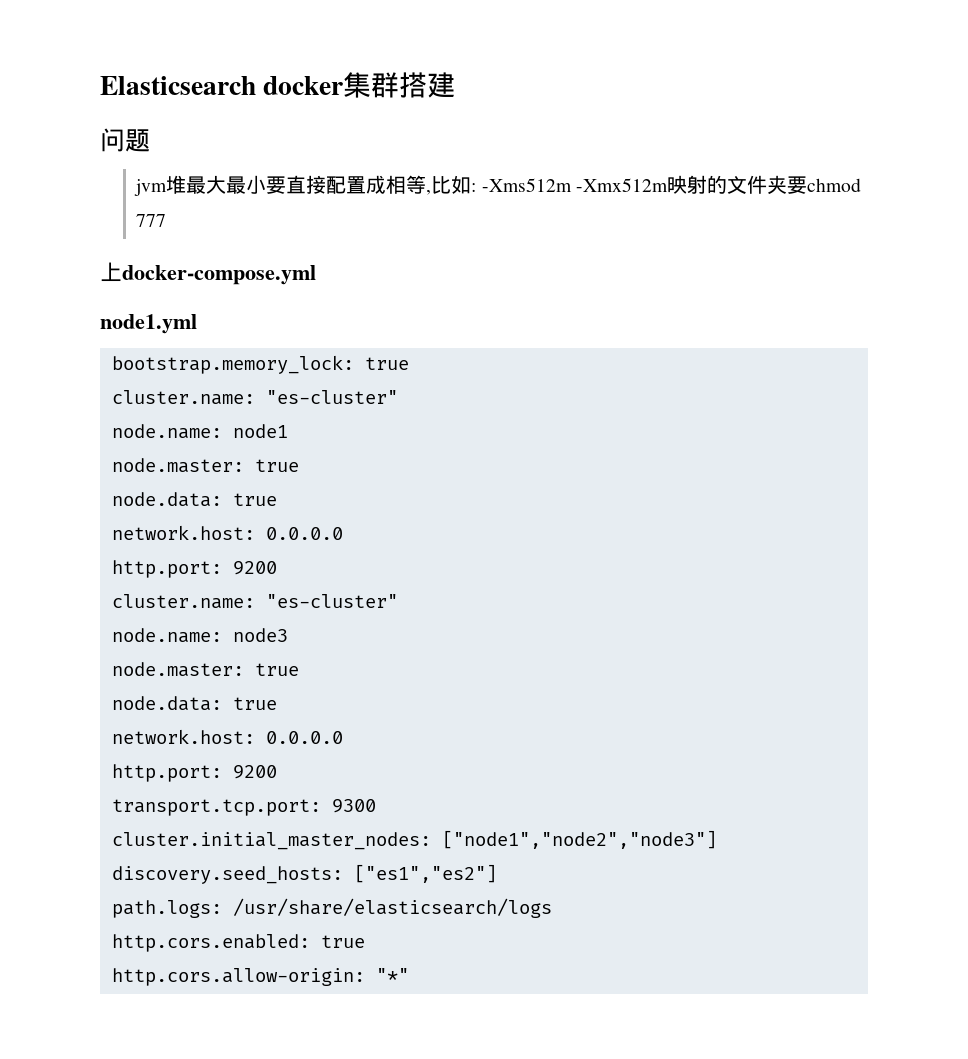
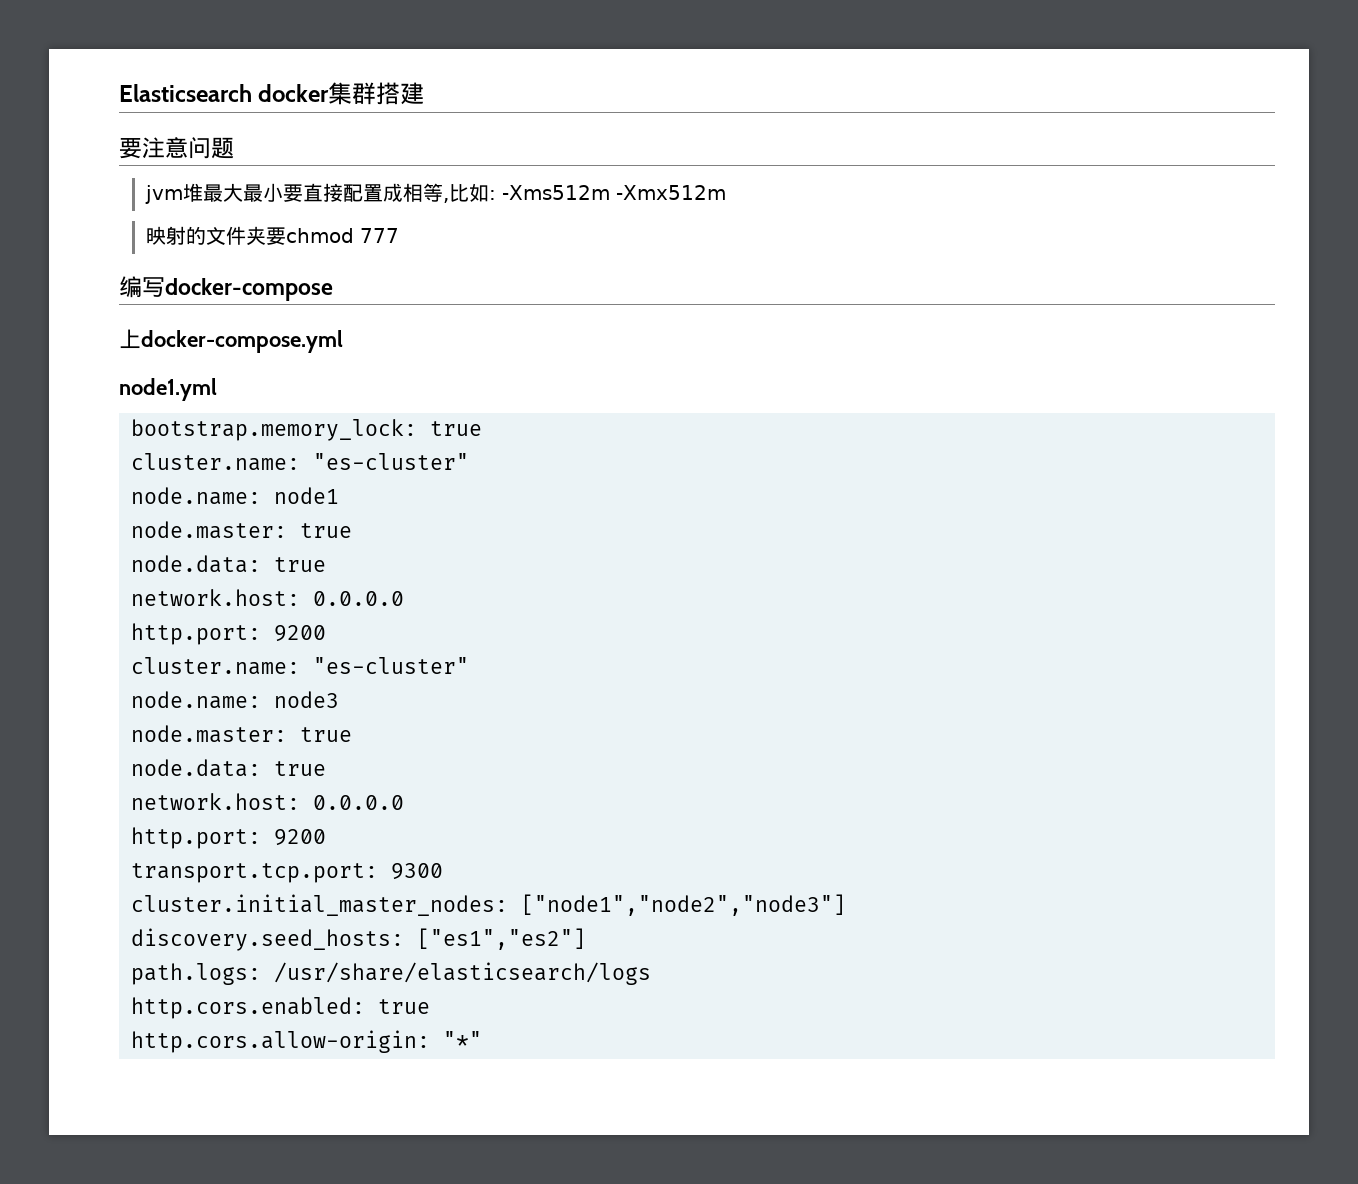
(456, 85) none -> [119,137,188,159] 要注意
(668, 185) none -> (727, 192) //
(167, 220) none -> [119,276,333,301] // 编写docker-compose

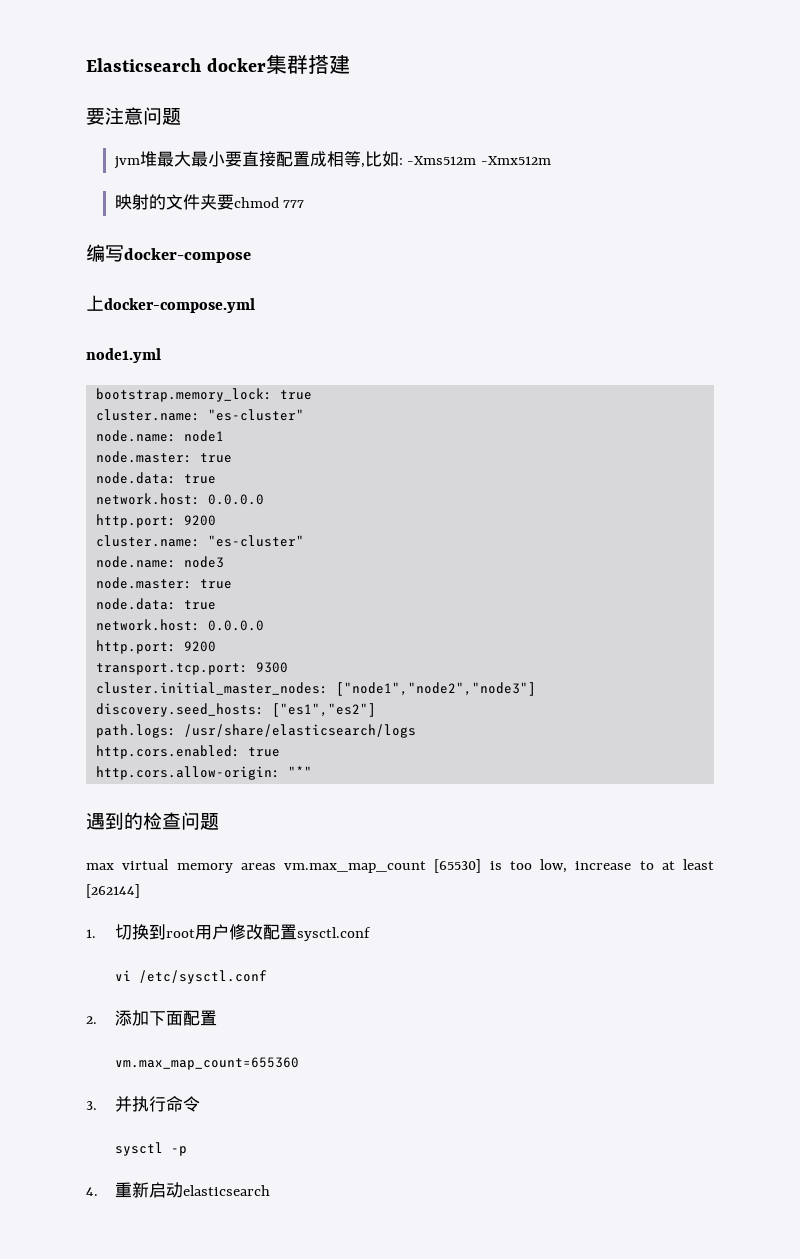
(482, 1039) none -> [86,812,219,830] [86,859,714,873] [86,884,140,898] [86,924,371,941] [114,970,267,984] [86,1010,217,1026] [114,1057,299,1070] [86,1096,200,1112] [114,1142,187,1156] [86,1182,270,1198] // 遇到的检查问题 // max virtual memory areas vm.max_map_count [65530] is too low, increase to at least [262144] // 1.切换到root用户修改配置sysctl.conf // vi /etc/sysctl.conf // 2.添加下面配置 // vm.max_map_count=655360 // 3.并执行命令 // sysctl -p // 4.重新启动elasticsearch

